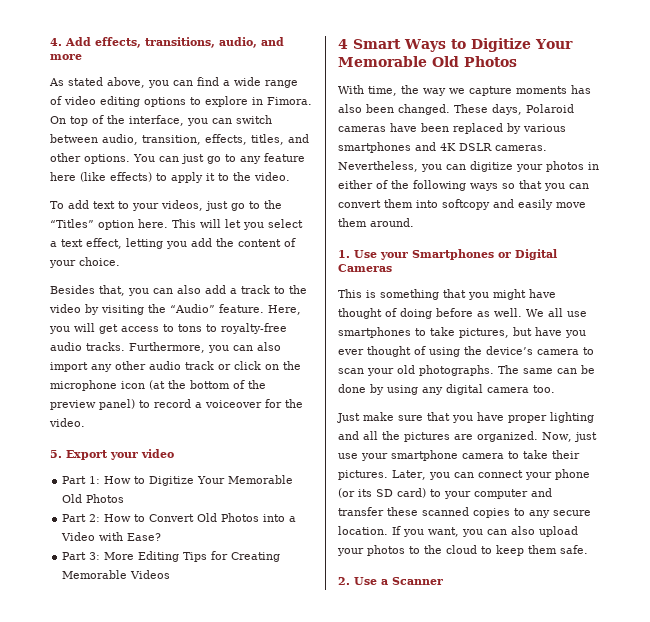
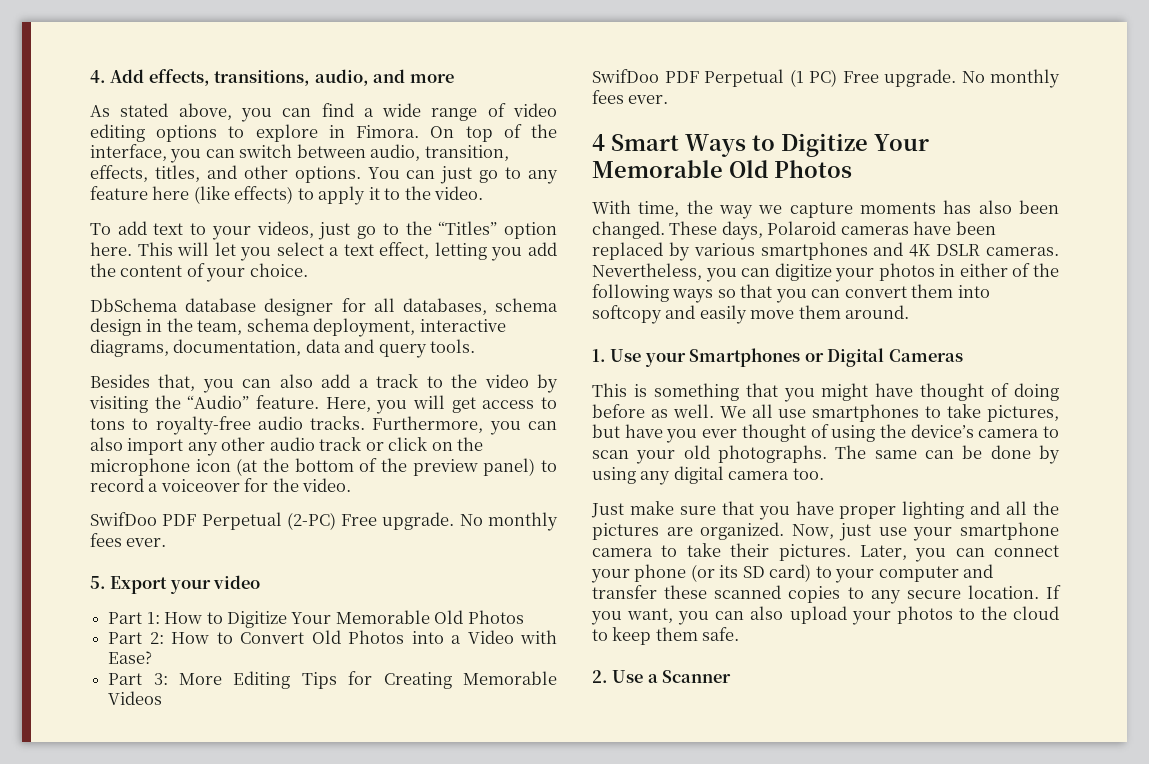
(120, 261) none -> [90,298,558,316] [90,318,506,337] [90,339,476,358] // DbSchema database designer for all databases, schema design in the team, schema deployment, interactive diagrams, documentation, data and query tools.
(85, 422) none -> [90,512,558,531] [90,533,167,547] // SwifDoo PDF Perpetual (2-PC) Free upgrade. No monthly fees ever.
(171, 574) none -> [592,69,1060,88] [592,90,669,104] // SwifDoo PDF Perpetual (1 PC) Free upgrade. No monthly fees ever.

